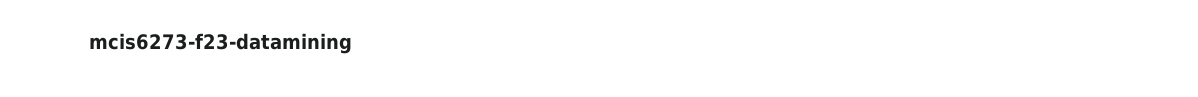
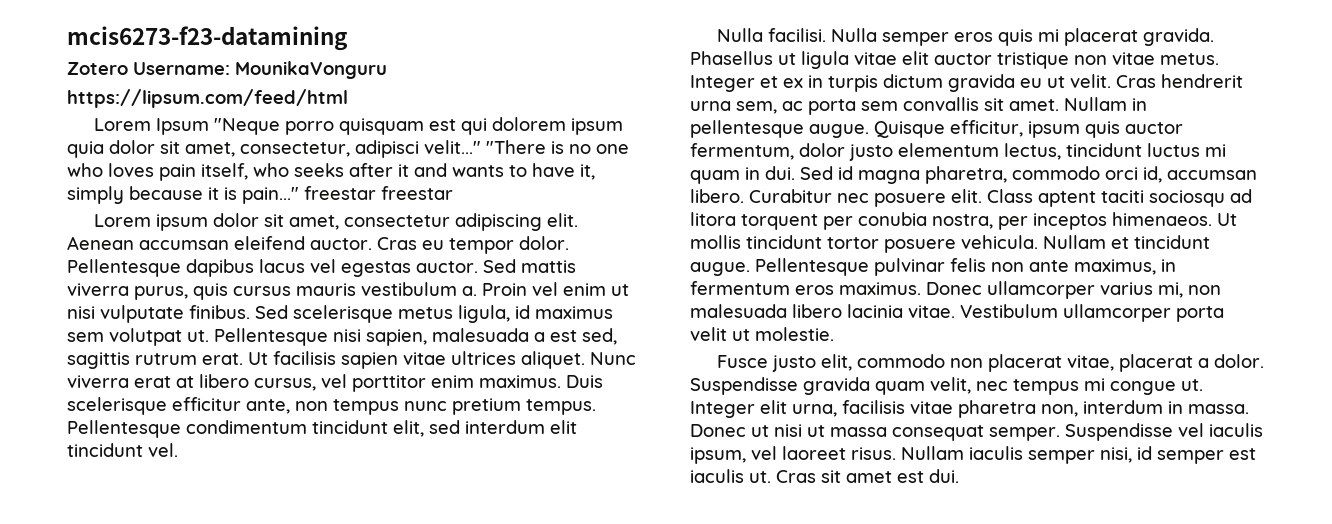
(352, 43) none -> [67,61,387,79] [67,89,348,108] [94,117,624,135] [67,140,629,158] [67,163,595,181] [67,186,453,204] [94,213,579,231] [67,236,569,254] [67,259,576,277] [67,282,629,300] [67,305,613,323] [67,328,617,346] [67,351,636,369] [67,374,603,392] [67,397,596,415] [67,420,577,438] [67,443,178,457] [717,28,1215,46] [690,51,1219,69] [690,74,1243,92] [690,97,1147,115] [690,120,1183,138] [690,143,1226,161] [690,166,1257,184] [690,189,1252,207] [690,212,1237,230] [690,235,1210,253] [690,258,1176,276] [690,281,1221,299] [690,304,1224,322] [690,327,834,341] [717,354,1265,372] [690,377,1203,395] [690,400,1249,418] [690,423,1263,441] [690,446,1256,464] [690,469,959,483] // Zotero Username: MounikaVonguru // https://lipsum.com/feed/html // Lorem Ipsum "Neque porro quisquam est qui dolorem ipsum quia dolor sit amet, consectetur, adipisci velit..." "There is no one who loves pain itself, who seeks after it and wants to have it, simply because it is pain..." freestar freestar // Lorem ipsum dolor sit amet, consectetur adipiscing elit. Aenean accumsan eleifend auctor. Cras eu tempor dolor. Pellentesque dapibus lacus vel egestas auctor. Sed mattis viverra purus, quis cursus mauris vestibulum a. Proin vel enim ut nisi vulputate finibus. Sed scelerisque metus ligula, id maximus sem volutpat ut. Pellentesque nisi sapien, malesuada a est sed, sagittis rutrum erat. Ut facilisis sapien vitae ultrices aliquet. Nunc viverra erat at libero cursus, vel porttitor enim maximus. Duis scelerisque efficitur ante, non tempus nunc pretium tempus. Pellentesque condimentum tincidunt elit, sed interdum elit tincidunt vel. // Nulla facilisi. Nulla semper eros quis mi placerat gravida. Phasellus ut ligula vitae elit auctor tristique non vitae metus. Integer et ex in turpis dictum gravida eu ut velit. Cras hendrerit urna sem, ac porta sem convallis sit amet. Nullam in pellentesque augue. Quisque efficitur, ipsum quis auctor fermentum, dolor justo elementum lectus, tincidunt luctus mi quam in dui. Sed id magna pharetra, commodo orci id, accumsan libero. Curabitur nec posuere elit. Class aptent taciti sociosqu ad litora torquent per conubia nostra, per inceptos himenaeos. Ut mollis tincidunt tortor posuere vehicula. Nullam et tincidunt augue. Pellentesque pulvinar felis non ante maximus, in fermentum eros maximus. Donec ullamcorper varius mi, non malesuada libero lacinia vitae. Vestibulum ullamcorper porta velit ut molestie. // Fusce justo elit, commodo non placerat vitae, placerat a dolor. Suspendisse gravida quam velit, nec tempus mi congue ut. Integer elit urna, facilisis vitae pharetra non, interdum in massa. Donec ut nisi ut massa consequat semper. Suspendisse vel iaculis ipsum, vel laoreet risus. Nullam iaculis semper nisi, id semper est iaculis ut. Cras sit amet est dui.

